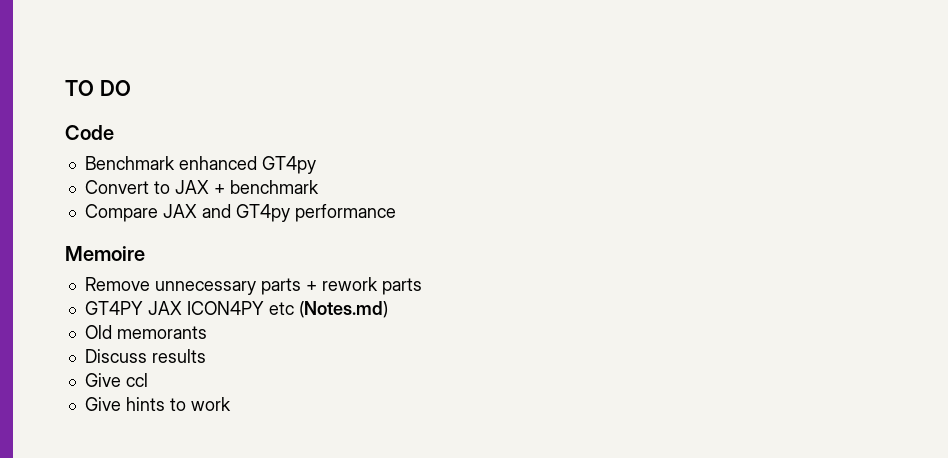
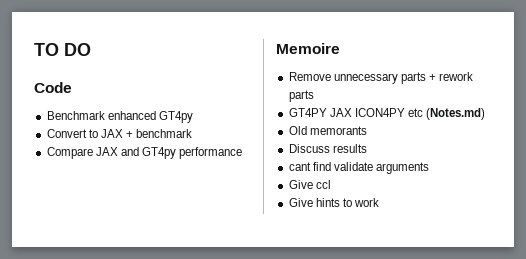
(206, 356) none -> [288,162,429,174] // cant find validate arguments

